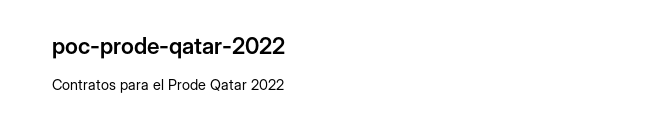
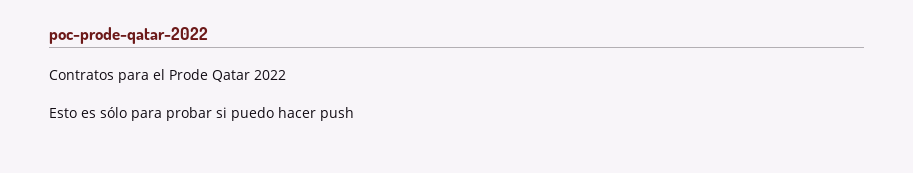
(284, 84) none -> [49,107,354,121] // Esto es sólo para probar si puedo hacer push

